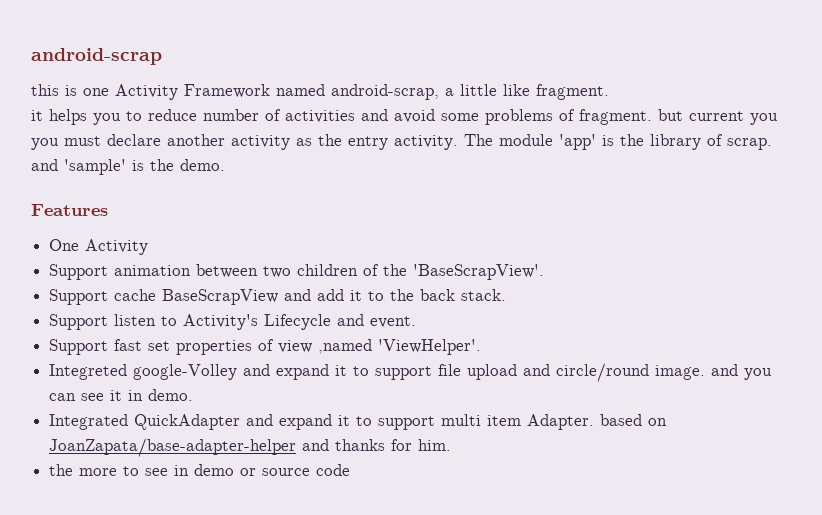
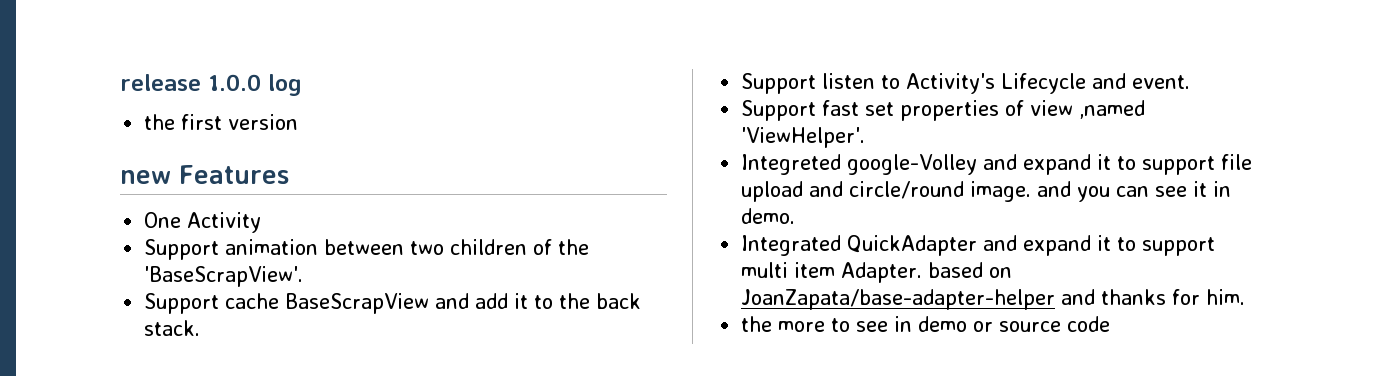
[31,48,162,65] [31,84,609,100] [31,109,778,125] [31,134,772,150] [31,159,225,175] android-scrap // this is one Activity Framework named android-scrap, a little like fragment. // it helps you to reduce number of activities and avoid some problems of fragment. but current you you must declare another activity as the entry activity. The module 'app' is the library of scrap. and 'sample' is the demo. // -> [120,74,302,96] [144,114,299,130] [120,170,171,184] release 1.0.0 log // the first version // new

